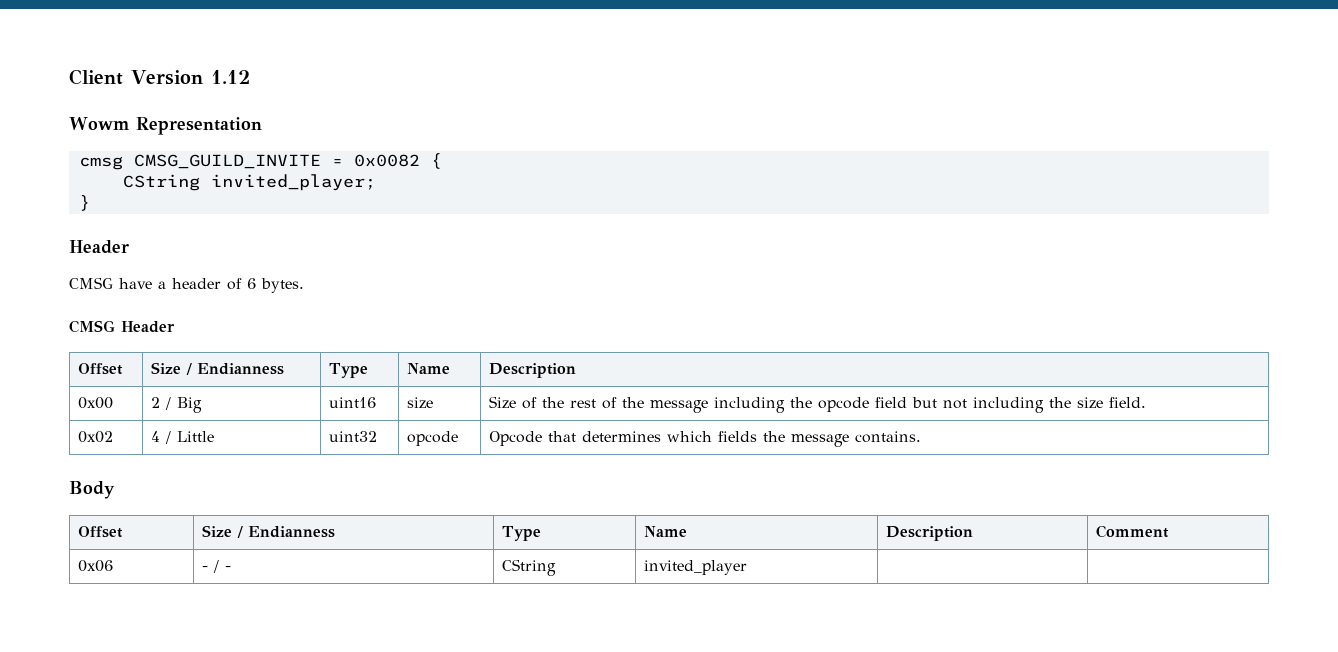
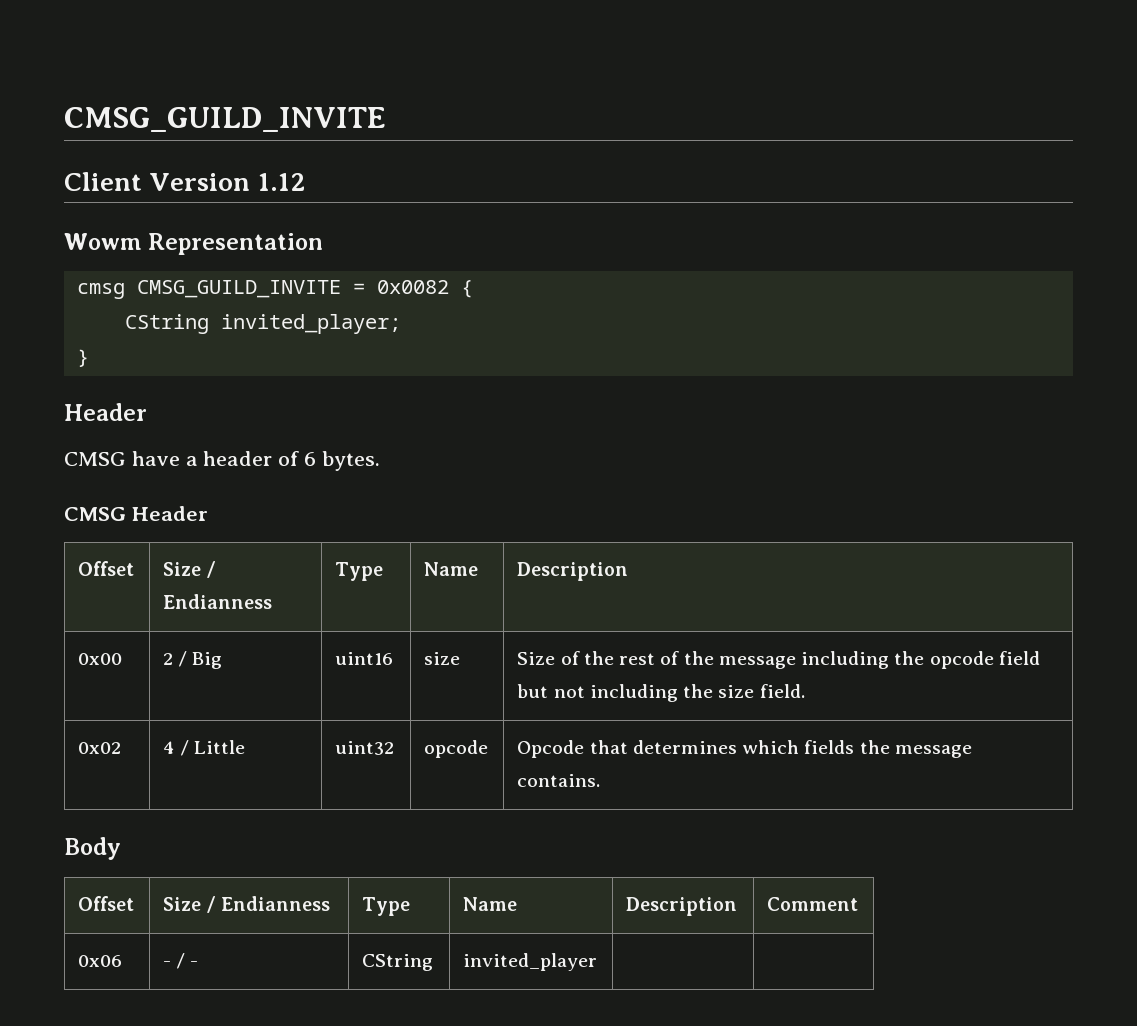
(69, 77) none -> [64,107,386,132] CMSG_GUILD_INVITE //

